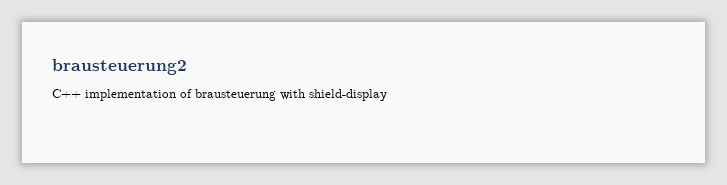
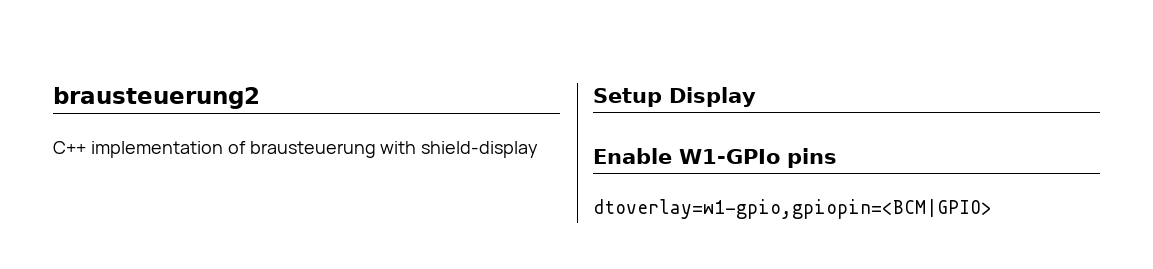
(387, 95) none -> [593,87,756,107] [593,148,837,168] [593,199,992,219] // Setup Display // Enable W1-GPIo pins // dtoverlay=w1-gpio,gpiopin=<BCM|GPIO>

